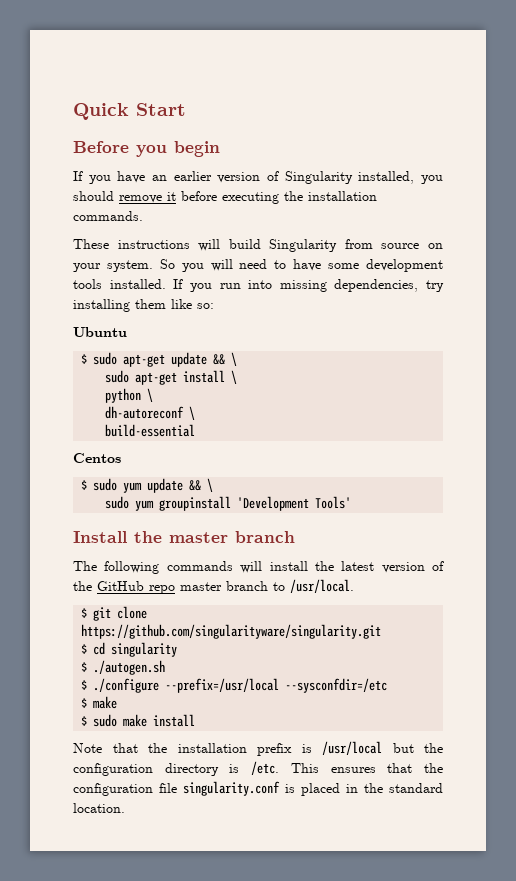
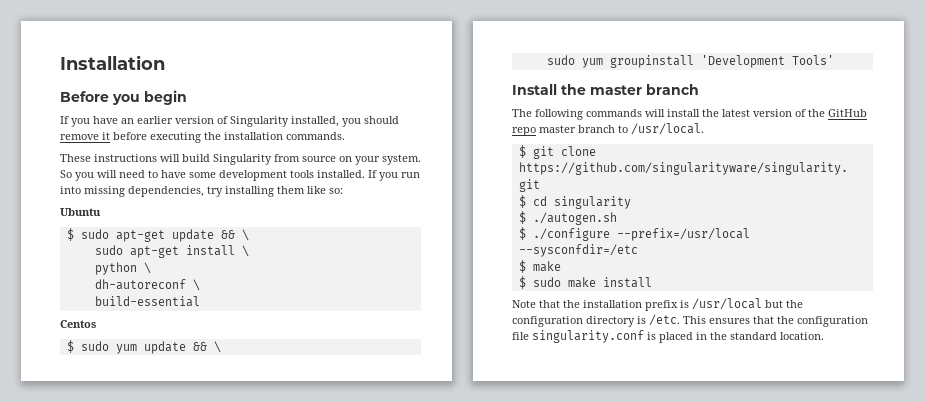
[73,103,186,120] Quick Start -> [60,55,165,70] Installation

